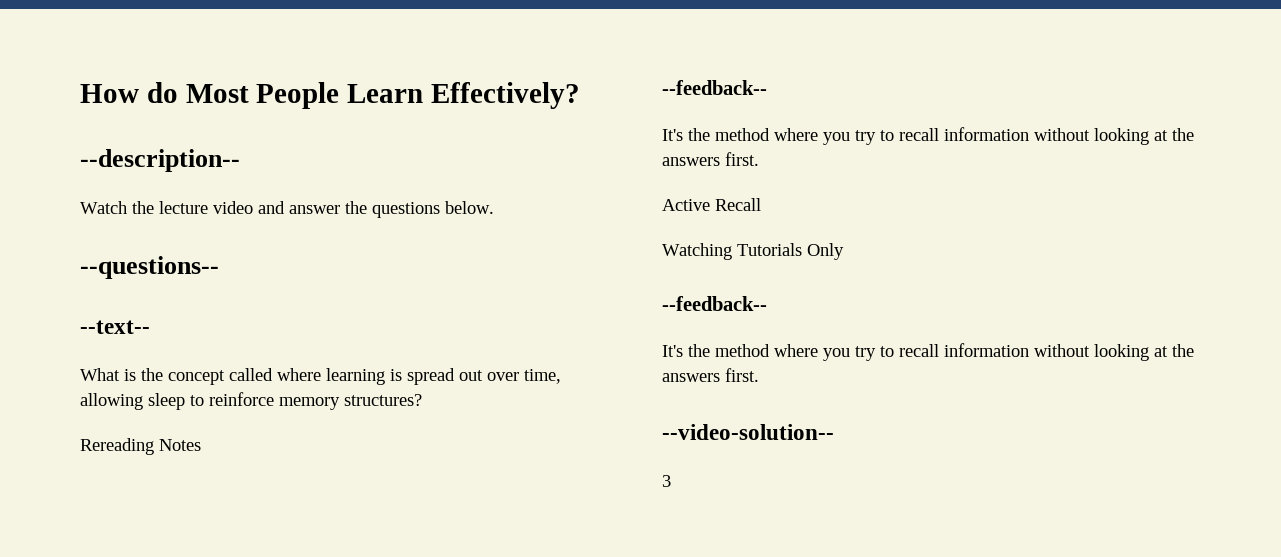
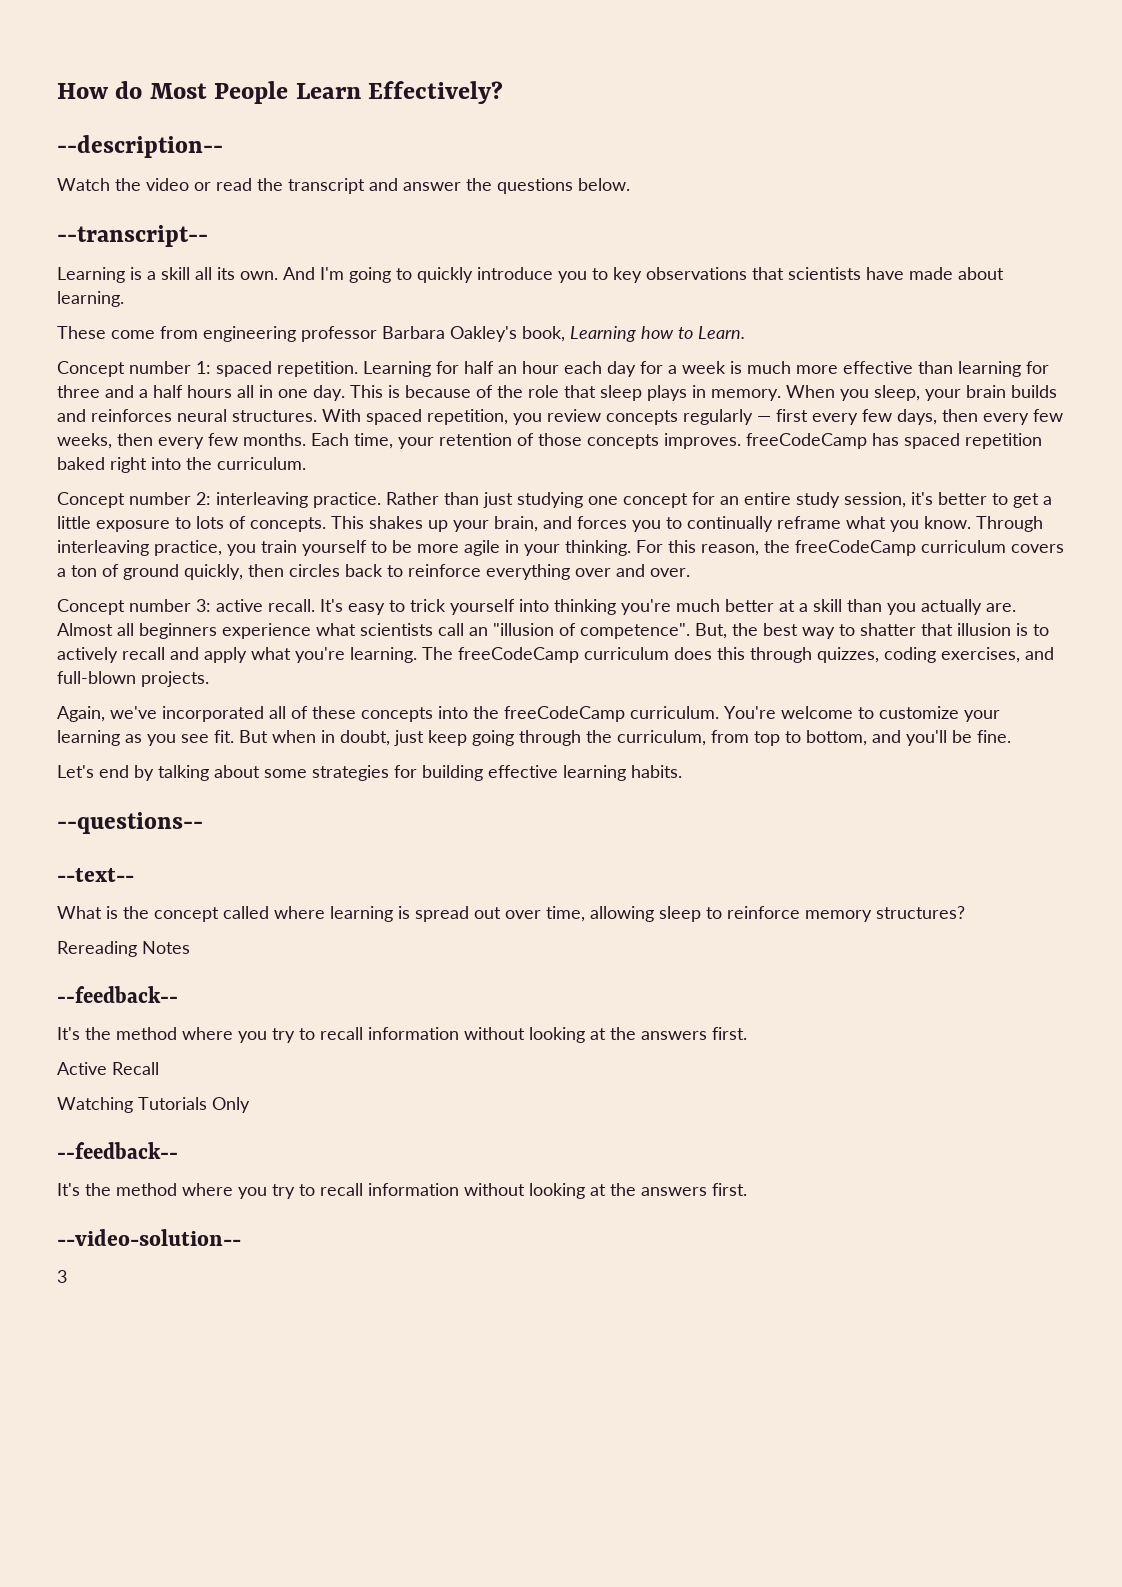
[159,201,253,214] lecture video -> [146,178,365,194] video or read the transcript
(494, 207) none -> [57,225,208,247] [57,267,1004,283] [57,291,124,307] [57,326,745,342] [57,361,1049,377] [57,385,1057,401] [57,409,1063,425] [57,433,1042,449] [57,457,306,473] [57,492,1052,508] [57,516,1043,532] [57,540,1064,556] [57,564,690,580] [57,599,1016,615] [57,623,1049,639] [57,647,1054,663] [57,671,209,687] [57,706,1000,722] [57,730,1011,746] [57,765,682,781] // --transcript-- // Learning is a skill all its own. And I'm going to quickly introduce you to key observations that scientists have made about learning. // These come from engineering professor Barbara Oakley's book, Learning how to Learn. // Concept number 1: spaced repetition. Learning for half an hour each day for a week is much more effective than learning for three and a half hours all in one day. This is because of the role that sleep plays in memory. When you sleep, your brain builds and reinforces neural structures. With spaced repetition, you review concepts regularly — first every few days, then every few weeks, then every few months. Each time, your retention of those concepts improves. freeCodeCamp has spaced repetition baked right into the curriculum. // Concept number 2: interleaving practice. Rather than just studying one concept for an entire study session, it's better to get a little exposure to lots of concepts. This shakes up your brain, and forces you to continually reframe what you know. Through interleaving practice, you train yourself to be more agile in your thinking. For this reason, the freeCodeCamp curriculum covers a ton of ground quickly, then circles back to reinforce everything over and over. // Concept number 3: active recall. It's easy to trick yourself into thinking you're much better at a skill than you actually are. Almost all beginners experience what scientists call an "illusion of competence". But, the best way to shatter that illusion is to actively recall and apply what you're learning. The freeCodeCamp curriculum does this through quizzes, coding exercises, and full-blown projects. // Again, we've incorporated all of these concepts into the freeCodeCamp curriculum. You're welcome to customize your learning as you see fit. But when in doubt, just keep going through the curriculum, from top to bottom, and you'll be fine. // Let's end by talking about some strategies for building effective learning habits.

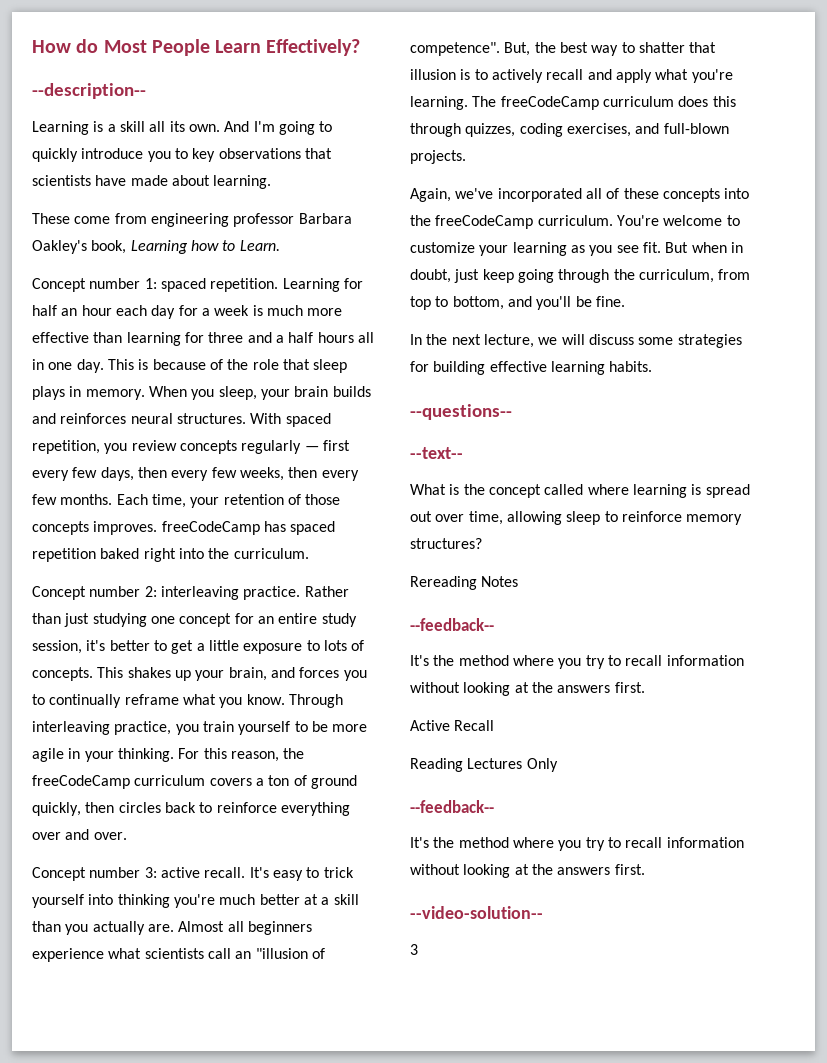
[57,178,630,194] [57,225,208,247] // Watch the video or read the transcript and answer the questions below. // --transcript-- -> (146, 91) none
[57,765,260,781] Let's end by talking about -> [410,334,634,348] In the next lecture, we will discuss
[57,1097,207,1113] Watching Tutorials -> [410,758,523,772] Reading Lectures

